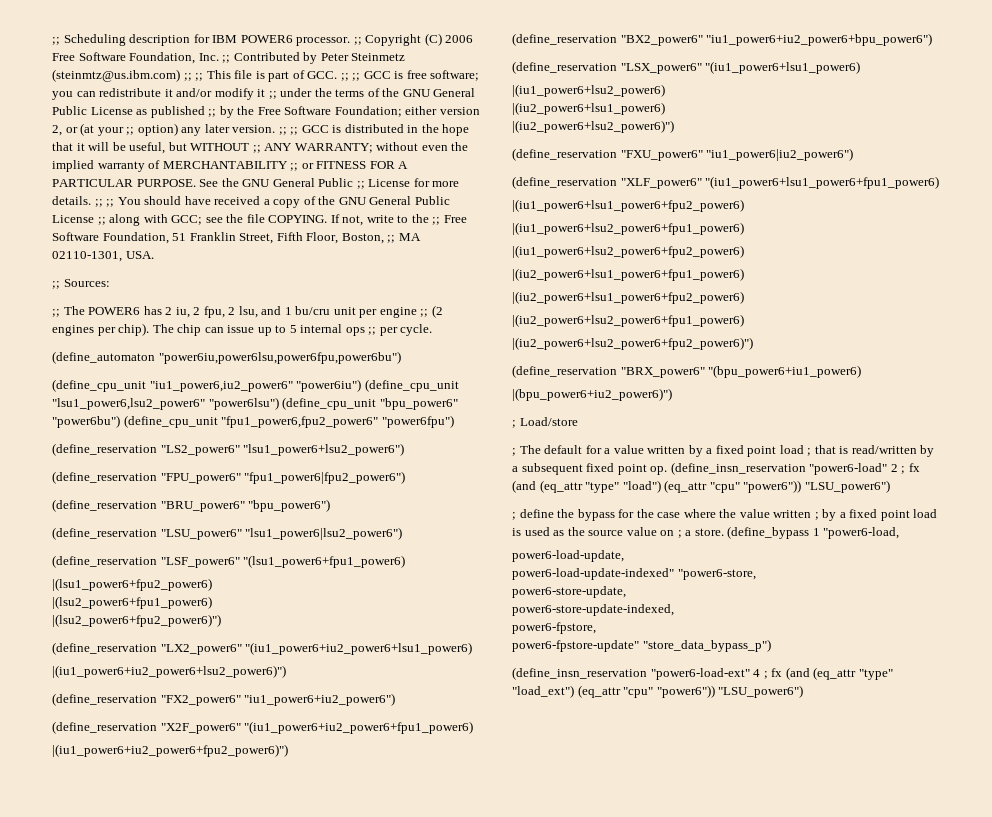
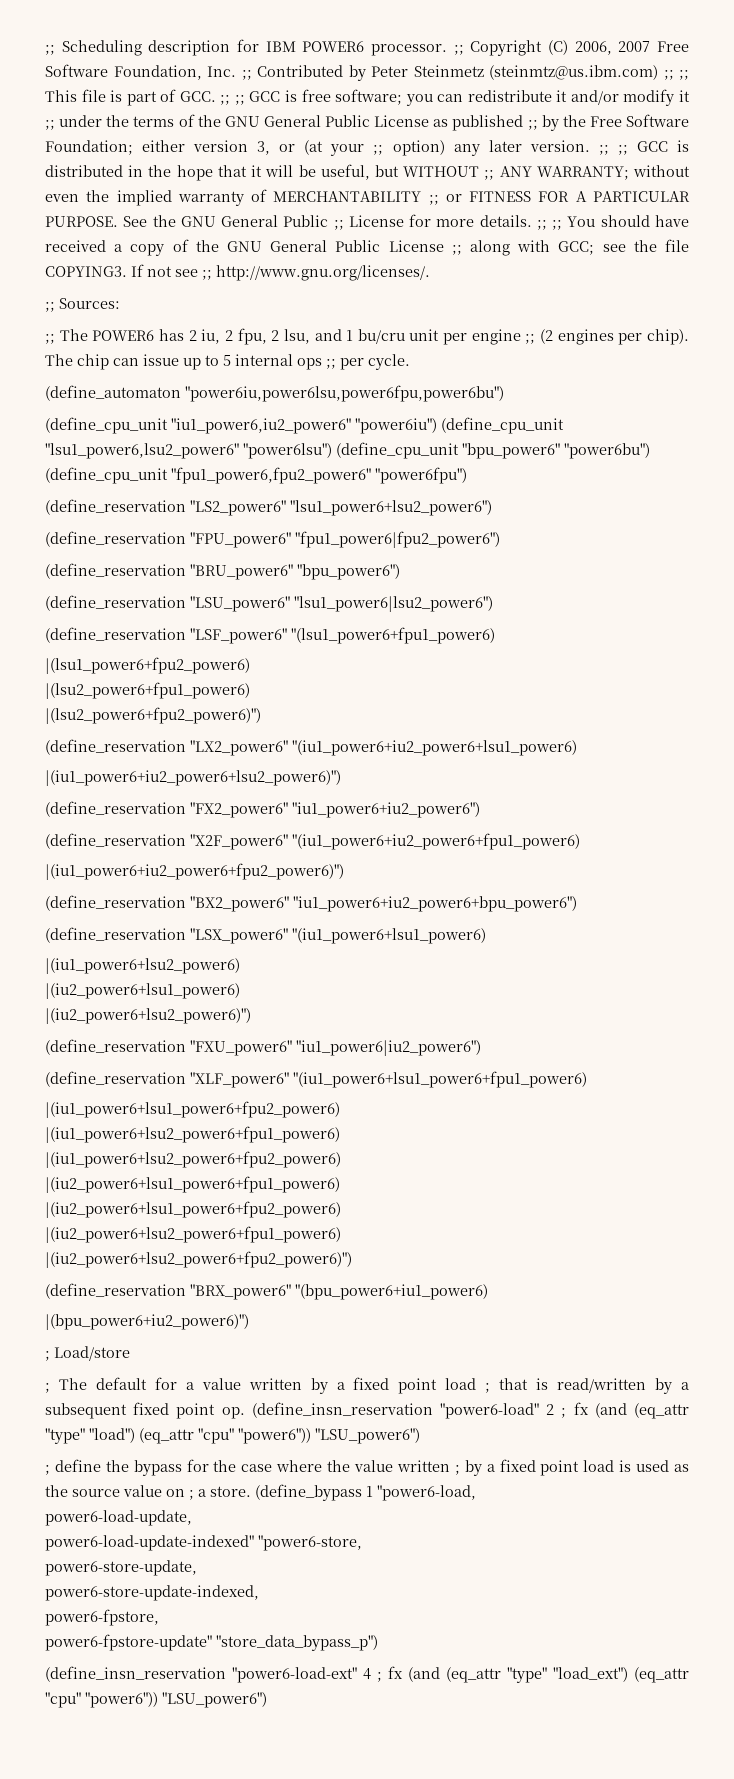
[445,35,474,43] 2006 -> [574,41,651,55] 2006, 2007
[52,125,62,136] 2, -> [257,141,271,155] 3,
[268,214,467,226] [52,232,421,244] [52,251,154,262] COPYING. If not, write to the ;; Free Software Foundation, 51 Franklin Street, Fifth Floor, Boston, ;; MA 02110-1301, USA. -> [45,264,430,281] COPYING3. If not see ;; http://www.gnu.org/licenses/.

